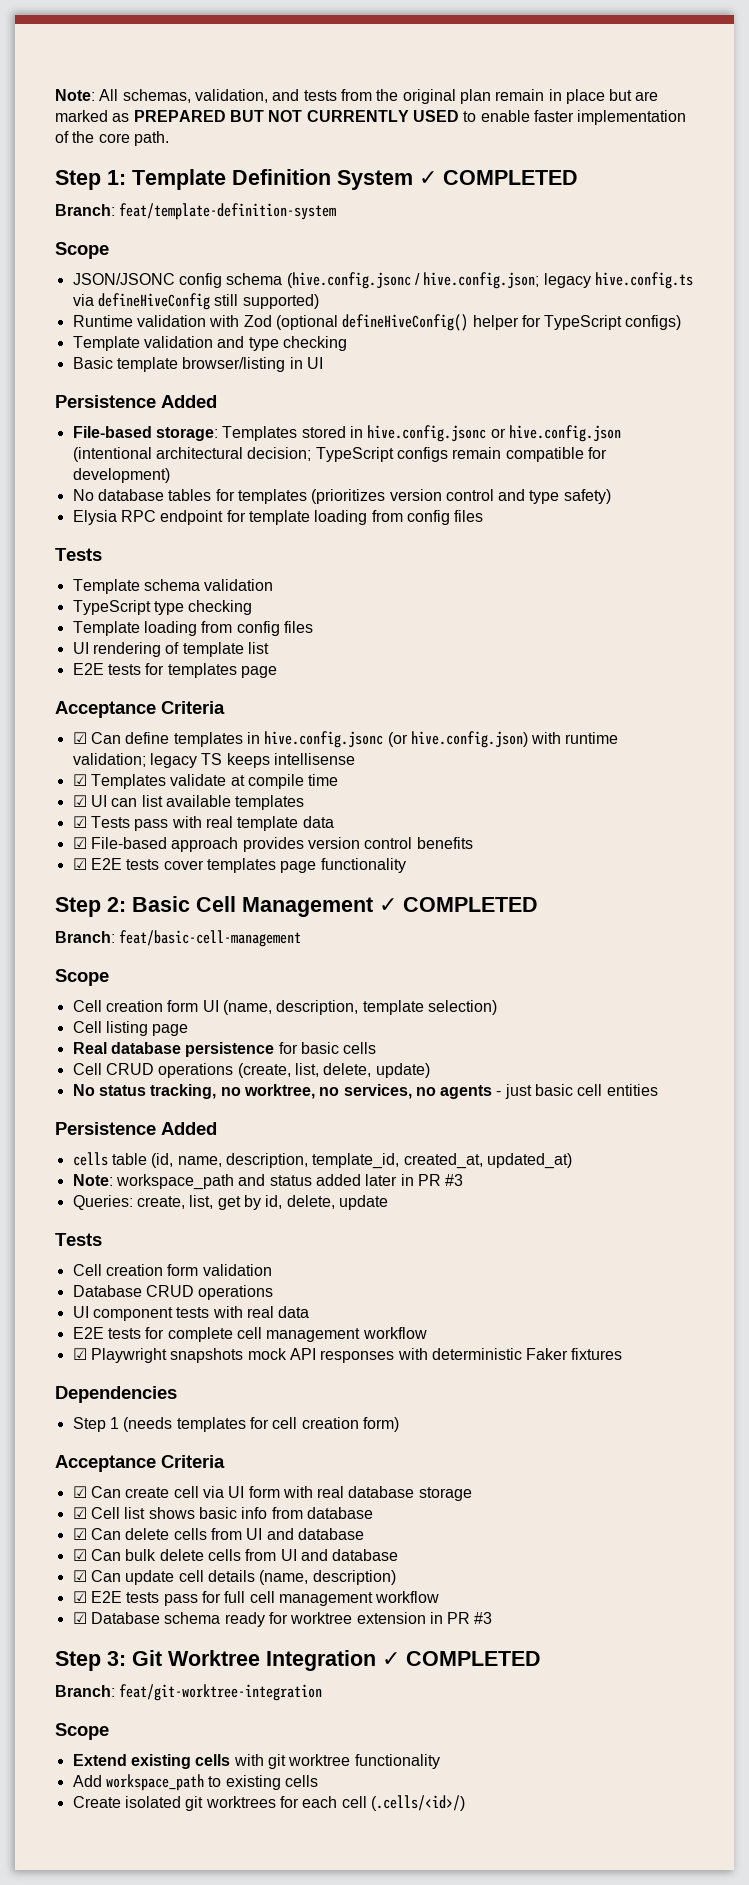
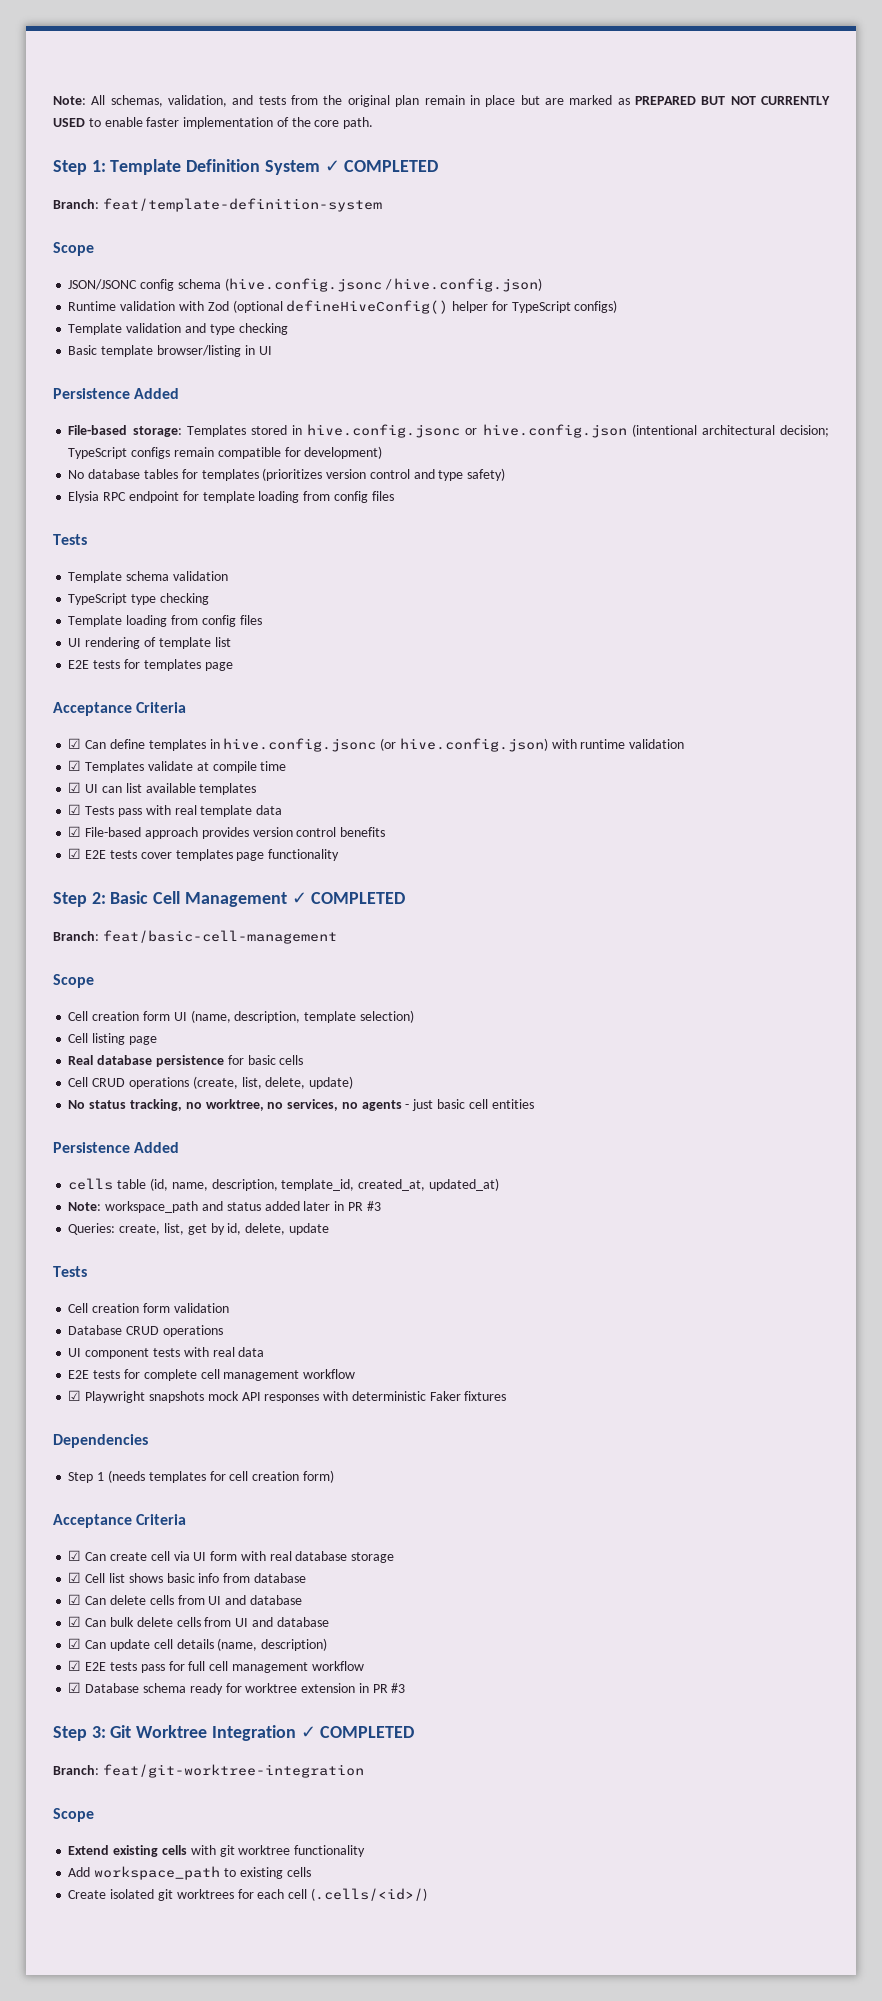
[423,272,693,289] [72,293,319,310] hive.config.json; legacy hive.config.ts via defineHiveConfig still supported) -> [394,278,543,292] hive.config.json)
[72,753,355,768] validation; legacy TS keeps intellisense -> [629,739,685,749] validation

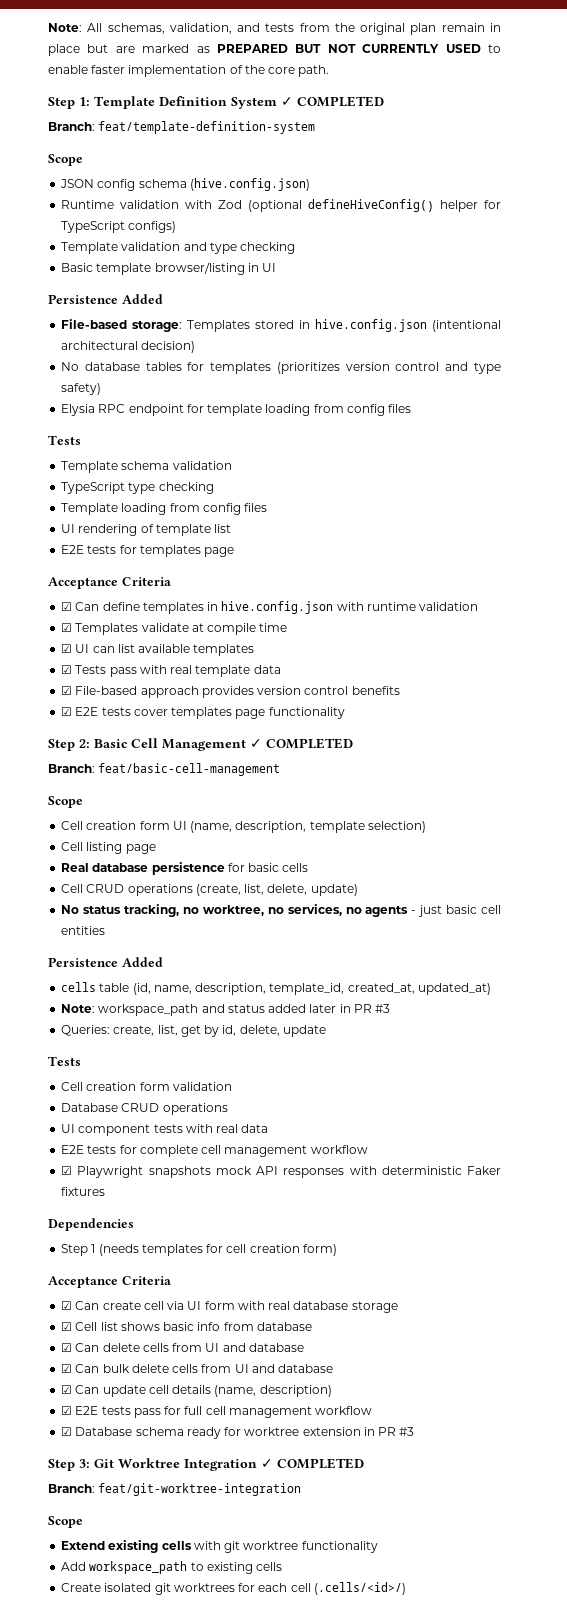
[68,279,138,290] JSON/JSONC -> [60,179,95,188] JSON
[224,278,543,292] (hive.config.jsonc / hive.config.json) -> [189,178,310,191] (hive.config.json)
[307,424,478,438] hive.config.jsonc or -> (311, 324) none
[779,425,829,437] [68,446,383,459] decision; TypeScript configs remain compatible for development) -> [141,341,196,353] decision)
[223,738,548,752] hive.config.jsonc (or hive.config.json) -> [221,601,334,614] hive.config.json

